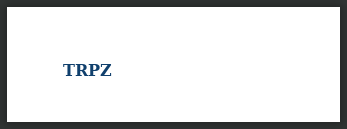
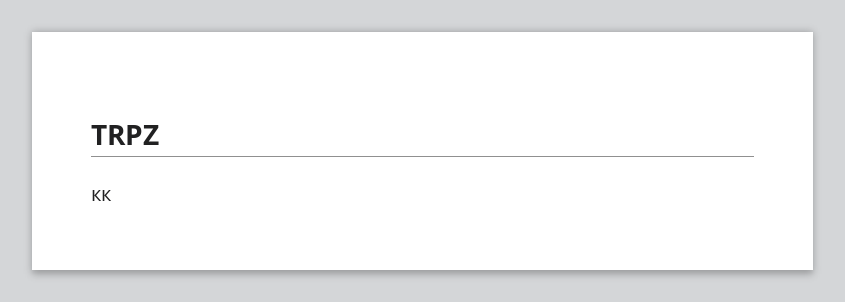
(112, 70) none -> [91,190,112,201] // кк

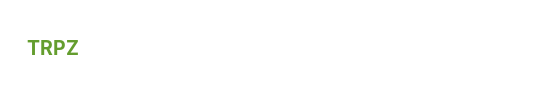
[91,190,112,201] // кк -> (79, 47) none

